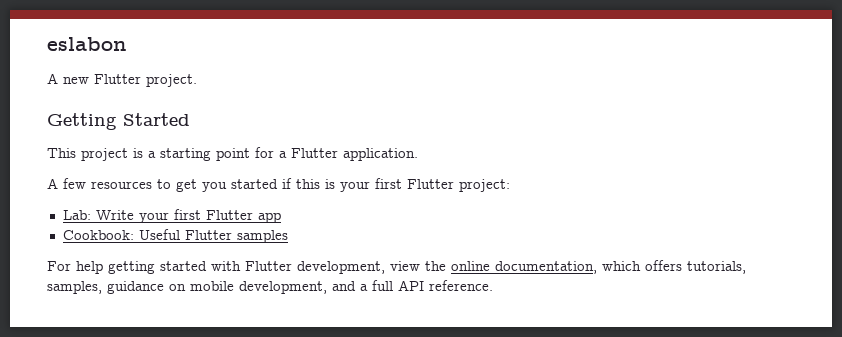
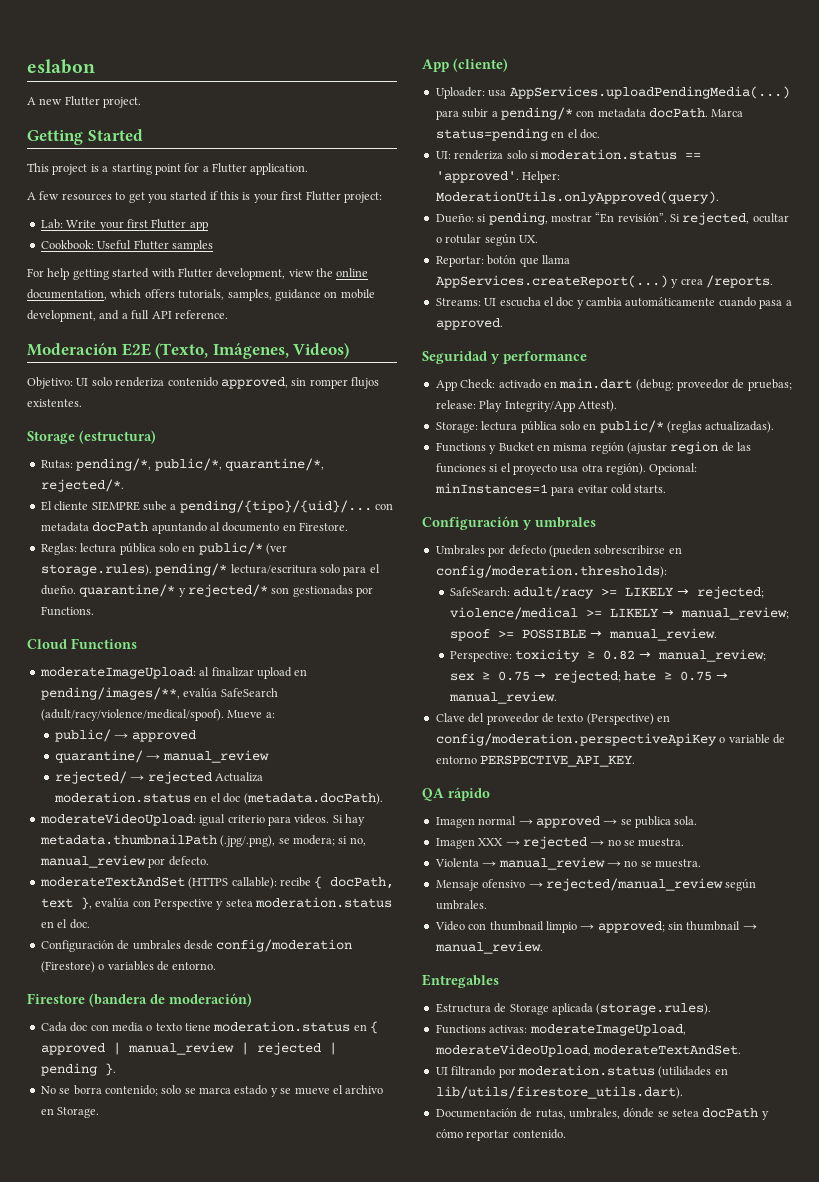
(493, 285) none -> [27,343,350,359] [27,377,379,389] [27,399,82,407] [27,430,156,444] [40,458,324,471] [40,479,124,492] [40,500,393,513] [40,522,348,534] [40,542,287,555] [40,563,380,576] [40,584,373,597] [40,606,94,616] [27,638,137,649] [39,667,308,679] [40,687,278,700] [40,709,275,721] [55,729,196,742] [55,750,269,763] [55,771,264,784] [54,792,383,805] [39,813,365,826] [39,834,366,847] [39,855,209,868] [39,876,395,889] [40,897,392,910] [40,919,90,929] [40,939,353,952] [40,961,217,973] [27,993,252,1007] [40,1021,379,1034] [40,1042,337,1055] [40,1063,116,1076] [40,1085,384,1097] [40,1107,100,1118] [422,58,508,72] [435,86,790,99] [435,107,744,120] [435,128,600,141] [435,149,702,160] [435,171,561,183] [435,191,719,204] [435,212,789,225] [435,233,538,246] [435,255,570,267] [435,275,773,288] [435,297,792,309] [435,318,503,330] [422,351,587,364] [435,378,792,391] [435,400,617,412] [435,420,775,433] [435,441,752,454] [435,463,698,475] [434,483,667,496] [422,516,596,530] [435,545,682,557] [435,565,667,578] [450,586,765,599] [450,607,790,620] [450,628,718,641] [450,649,767,662] [450,670,729,683] [449,691,558,704] [435,713,670,725] [435,733,785,746] [435,755,636,767] [422,787,490,801] [435,816,698,828] [435,836,685,849] [434,857,701,870] [435,878,757,891] [435,900,487,910] [434,921,757,933] [434,941,543,954] [422,974,499,988] [435,1003,712,1015] [435,1024,686,1036] [434,1044,742,1057] [435,1065,728,1078] [435,1086,683,1099] [435,1108,769,1120] [435,1129,566,1141] // Moderación E2E (Texto, Imágenes, Videos) // Objetivo: UI solo renderiza contenido approved, sin romper flujos existentes. // Storage (estructura) // Rutas: pending/*, public/*, quarantine/*, rejected/*. // El cliente SIEMPRE sube a pending/{tipo}/{uid}/... con metadata docPath apuntando al documento en Firestore. // Reglas: lectura pública solo en public/* (ver storage.rules). pending/* lectura/escritura solo para el dueño. quarantine/* y rejected/* son gestionadas por Functions. // Cloud Functions // moderateImageUpload: al finalizar upload en pending/images/**, evalúa SafeSearch (adult/racy/violence/medical/spoof). Mueve a: // public/ → approved // quarantine/ → manual_review // rejected/ → rejected Actualiza moderation.status en el doc (metadata.docPath). // moderateVideoUpload: igual criterio para videos. Si hay metadata.thumbnailPath (.jpg/.png), se modera; si no, manual_review por defecto. // moderateTextAndSet (HTTPS callable): recibe { docPath, text }, evalúa con Perspective y setea moderation.status en el doc. // Configuración de umbrales desde config/moderation (Firestore) o variables de entorno. // Firestore (bandera de moderación) // Cada doc con media o texto tiene moderation.status en { approved | manual_review | rejected | pending }. // No se borra contenido; solo se marca estado y se mueve el archivo en Storage. // App (cliente) // Uploader: usa AppServices.uploadPendingMedia(...) para subir a pending/* con metadata docPath. Marca status=pending en el doc. // UI: renderiza solo si moderation.status == 'approved'. Helper: ModerationUtils.onlyApproved(query). // Dueño: si pending, mostrar “En revisión”. Si rejected, ocultar o rotular según UX. // Reportar: botón que llama AppServices.createReport(...) y crea /reports. // Streams: UI escucha el doc y cambia automáticamente cuando pasa a approved. // Seguridad y performance // App Check: activado en main.dart (debug: proveedor de pruebas; release: Play Integrity/App Attest). // Storage: lectura pública solo en public/* (reglas actualizadas). // Functions y Bucket en misma región (ajustar region de las funciones si el proyecto usa otra región). Opcional: minInstances=1 para evitar cold starts. // Configuración y umbrales // Umbrales por defecto (pueden sobrescribirse en config/moderation.thresholds): // SafeSearch: adult/racy >= LIKELY → rejected; violence/medical >= LIKELY → manual_review; spoof >= POSSIBLE → manual_review. // Perspective: toxicity ≥ 0.82 → manual_review; sex ≥ 0.75 → rejected; hate ≥ 0.75 → manual_review. // Clave del proveedor de texto (Perspective) en config/moderation.perspectiveApiKey o variable de entorno PERSPECTIVE_API_KEY. // QA rápido // Imagen normal → approved → se publica sola. // Imagen XXX → rejected → no se muestra. // Violenta → manual_review → no se muestra. // Mensaje ofensivo → rejected/manual_review según umbrales. // Video con thumbnail limpio → approved; sin thumbnail → manual_review. // Entregables // Estructura de Storage aplicada (storage.rules). // Functions activas: moderateImageUpload, moderateVideoUpload, moderateTextAndSet. // UI filtrando por moderation.status (utilidades en lib/utils/firestore_utils.dart). // Documentación de rutas, umbrales, dónde se setea docPath y cómo reportar contenido.

